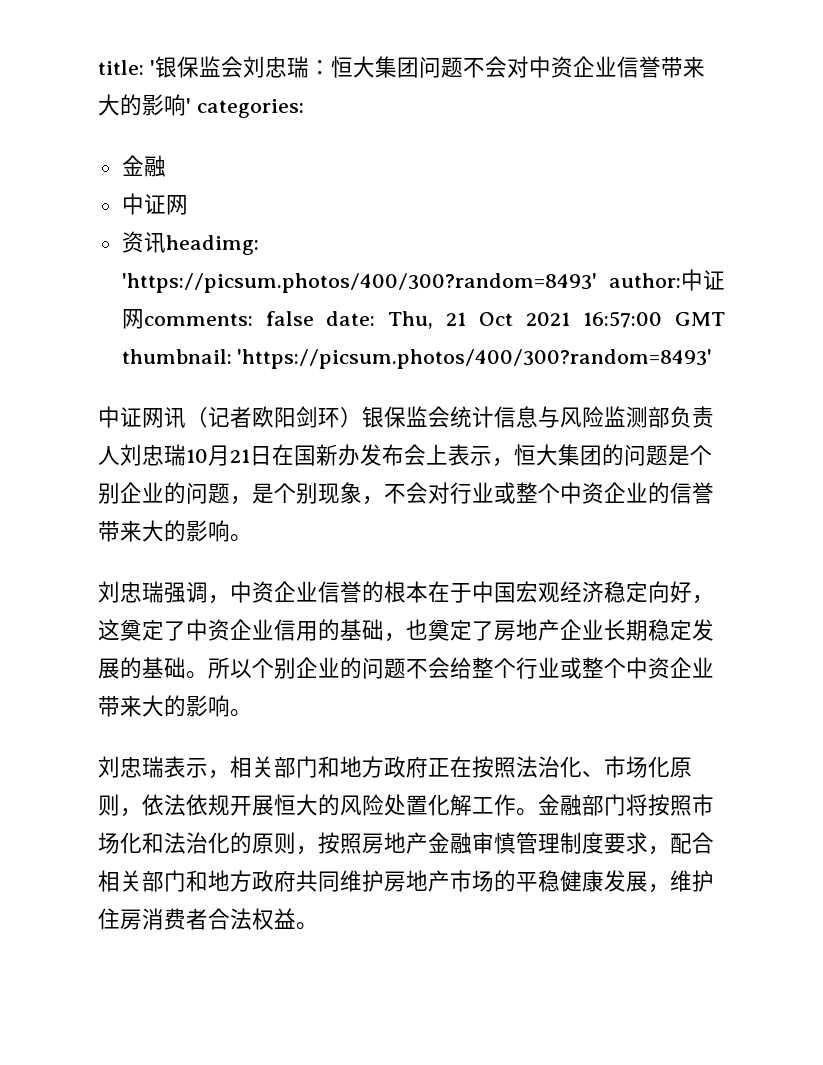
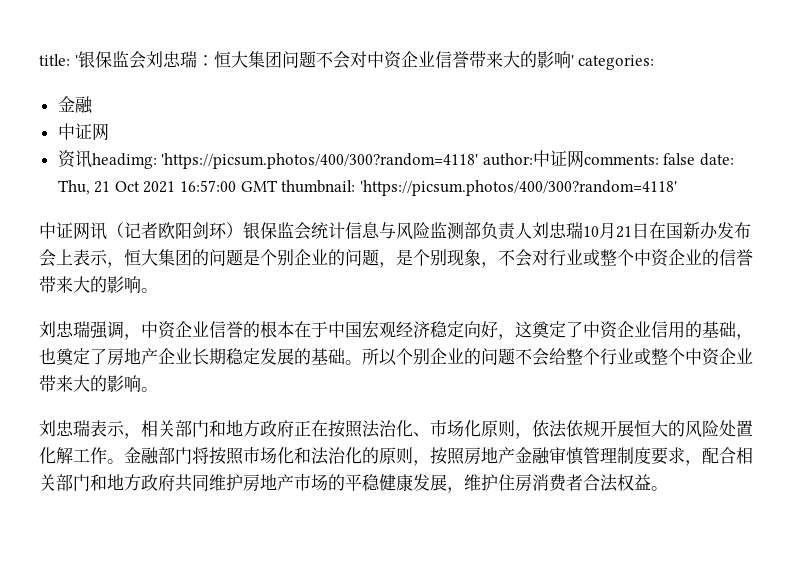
[121,273,597,293] 'https://picsum.photos/400/300?random=8493' -> [161,153,479,169] 'https://picsum.photos/400/300?random=4118'
[237,349,713,369] 'https://picsum.photos/400/300?random=8493' -> [359,180,677,196] 'https://picsum.photos/400/300?random=4118'

